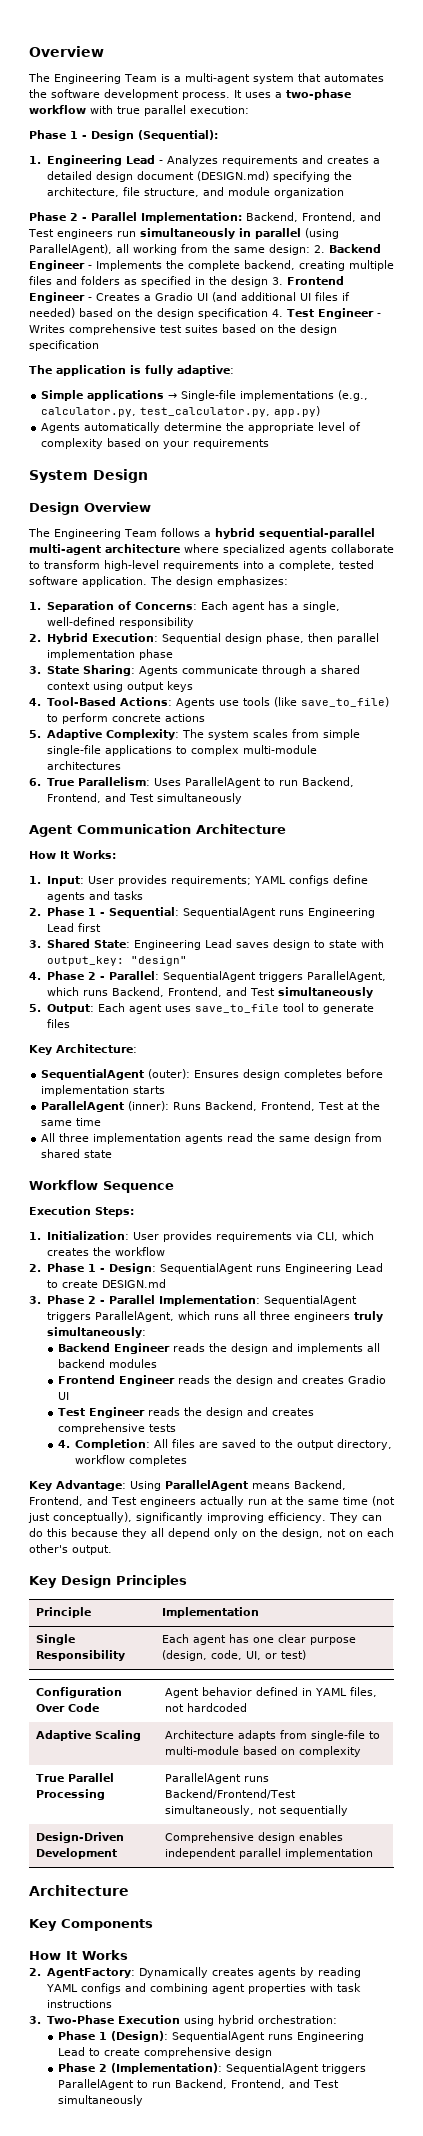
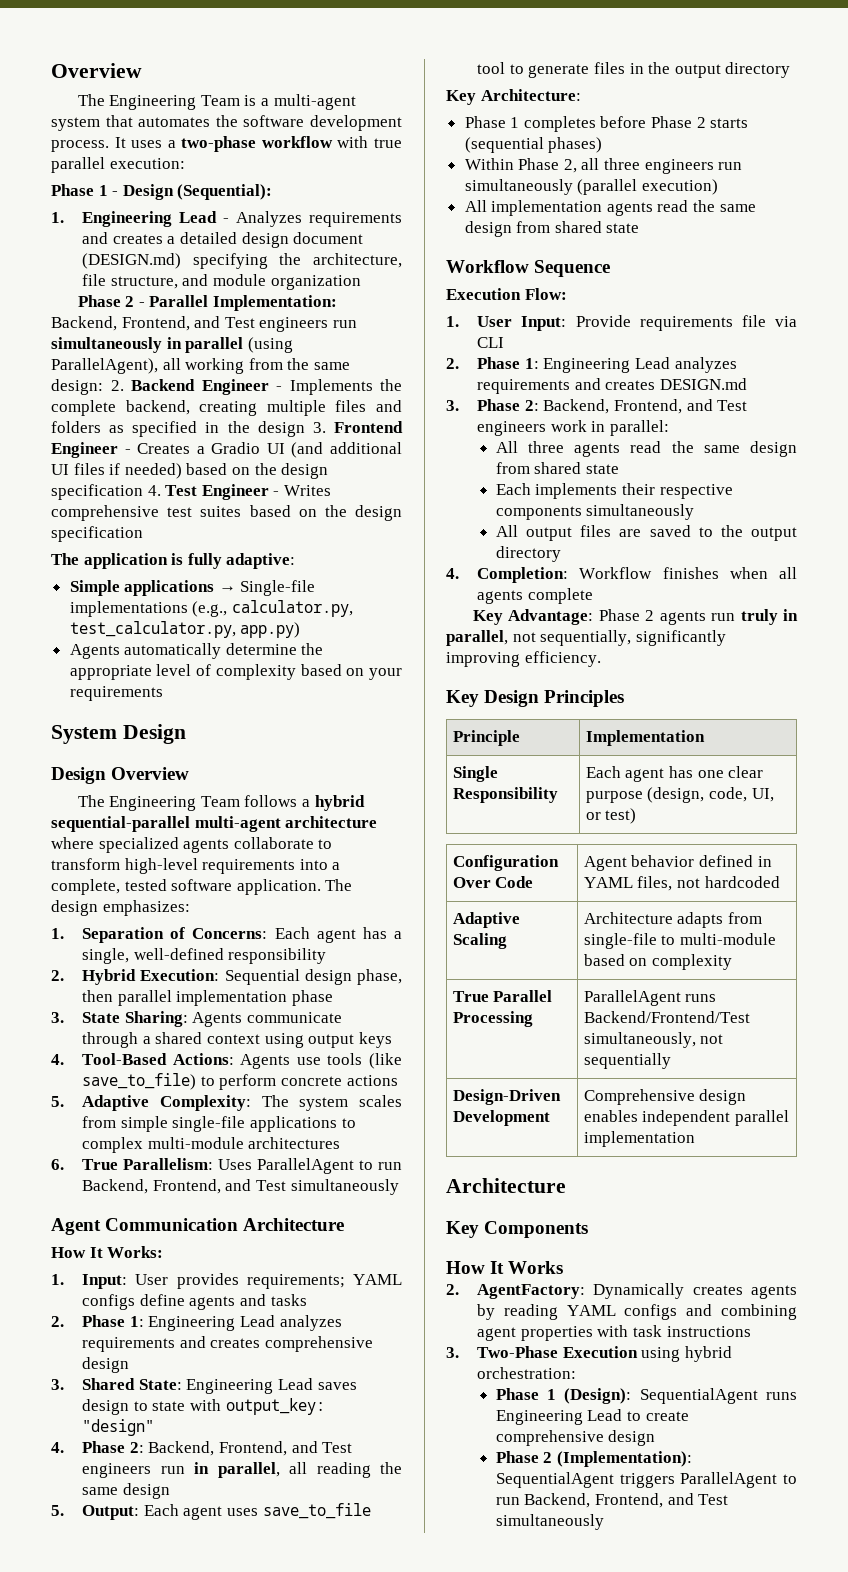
[87,907,375,918] [46,923,101,932] 1 - Sequential: SequentialAgent runs Engineering Lead first -> [129,1315,342,1331] [82,1336,373,1352] [82,1357,130,1373] 1: Engineering Lead analyzes requirements and creates comprehensive design
[87,971,386,982] [46,987,374,998] 2 - Parallel: SequentialAgent triggers ParallelAgent, which runs Backend, Frontend, and Test simultaneously -> [129,1441,353,1456] [82,1462,403,1478] [82,1483,170,1499] 2: Backend, Frontend, and Test engineers run in parallel, all reading the same design
[29,1044,137,1055] [41,1069,384,1080] [41,1085,166,1096] [41,1101,381,1112] [41,1118,102,1126] [41,1133,90,1142] // Key Architecture: // SequentialAgent (outer): Ensures design completes before implementation starts // ParallelAgent (inner): Runs Backend, Frontend, Test at the same time // All three -> [629,62,791,78] [446,89,581,105] [464,116,749,132] [464,137,603,153] [464,158,743,174] [464,179,718,195] [464,200,487,212] in the output directory // Key Architecture: // Phase 1 completes before Phase 2 starts (sequential phases) // Within Phase 2, all three engineers run simultaneously (parallel execution) // All
[95,1207,134,1217] [29,1231,374,1242] [46,1247,165,1256] [29,1263,383,1274] [46,1279,166,1288] [29,1295,357,1306] [46,1311,383,1322] [46,1327,146,1338] [57,1343,380,1354] [57,1359,157,1368] [57,1375,386,1386] [57,1392,69,1400] [57,1407,314,1418] [57,1423,176,1434] [57,1439,169,1450] Steps: // 1. Initialization: User provides requirements via CLI, which creates the workflow // 2. Phase 1 - Design: SequentialAgent runs Engineering Lead to create DESIGN.md // 3. Phase 2 - Parallel Implementation: SequentialAgent triggers ParallelAgent, which runs all three engineers truly simultaneously: // Backend Engineer reads the design and implements all backend modules // Frontend Engineer reads the design and creates Gradio UI // Test Engineer reads the design and creates comprehensive tests // 4. Completion: All -> [524,288,567,300] [446,315,797,331] [477,337,505,348] [446,357,737,373] [477,378,747,394] [446,399,748,414] [477,420,669,436] [495,441,797,457] [495,462,620,474] [495,483,733,499] [495,504,695,520] [495,525,573,541] Flow: // 1. User Input: Provide requirements file via CLI // 2. Phase 1: Engineering Lead analyzes requirements and creates DESIGN.md // 3. Phase 2: Backend, Frontend, and Test engineers work in parallel: // All three agents read the same design from shared state // Each implements their respective components simultaneously // All output
[337,1439,393,1450] [75,1455,188,1466] [29,1480,346,1491] [29,1496,395,1507] [28,1512,382,1523] [29,1528,394,1539] [29,1544,112,1555] directory, workflow completes // Key Advantage: Using ParallelAgent means Backend, Frontend, and Test engineers actually run at the same time (not just conceptually), significantly improving efficiency. They can do this because they all depend only on the design, not on each other's output. -> [495,546,561,562] [446,567,797,583] [477,588,593,604] [472,609,799,625] [446,630,726,646] [446,651,601,667] directory // 4. Completion: Workflow finishes when all agents complete // Key Advantage: Phase 2 agents run truly in parallel, not sequentially, significantly improving efficiency.

